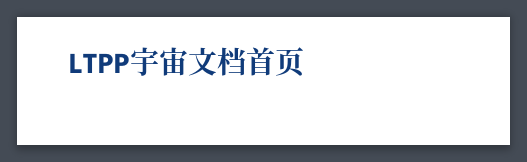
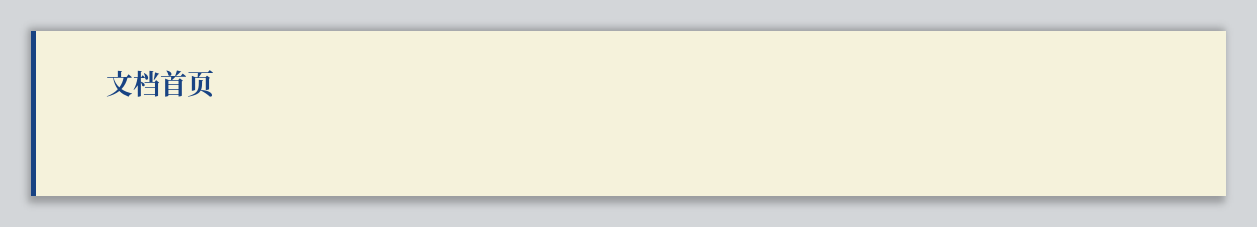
[69,47,188,76] LTPP宇宙 -> (106, 83) none

